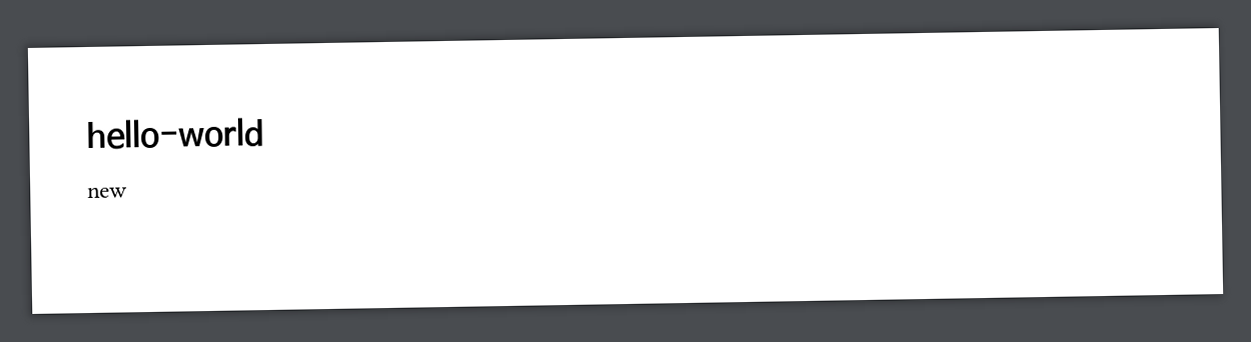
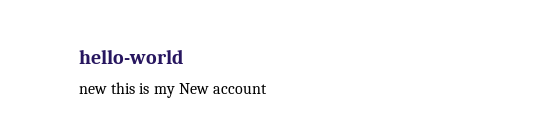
(128, 192) none -> [111,82,267,98] this is my New account

